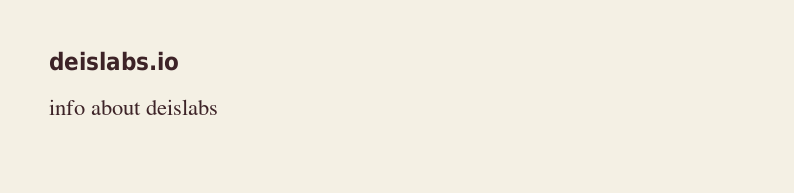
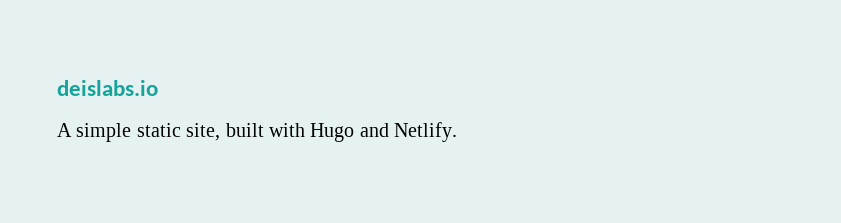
[49,99,219,115] info about deislabs -> [57,122,458,142] A simple static site, built with Hugo and Netlify.

